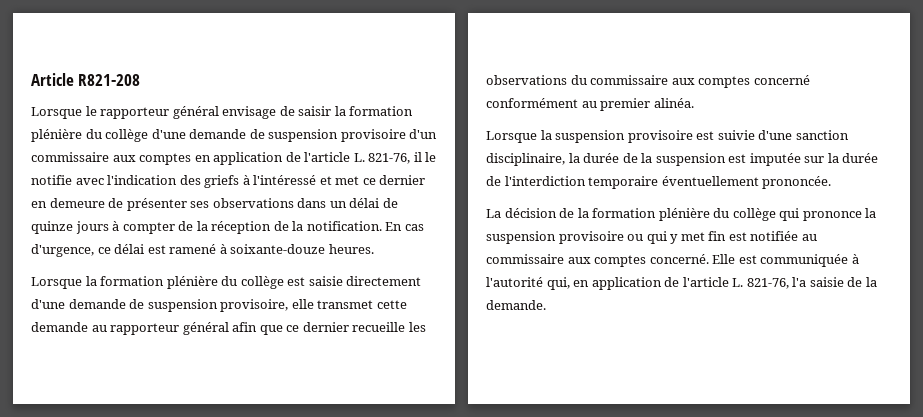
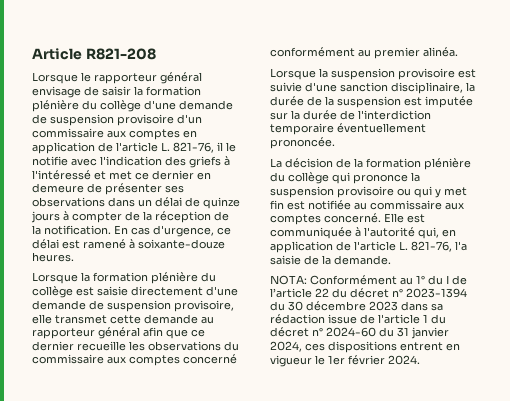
(546, 305) none -> [270,275,467,285] [270,288,467,298] [270,301,443,311] [270,314,446,324] [270,327,449,339] [270,341,460,353] [270,355,420,367] // NOTA: Conformément au 1° du I de l’article 22 du décret n° 2023-1394 du 30 décembre 2023 dans sa rédaction issue de l'article 1 du décret n° 2024-60 du 31 janvier 2024, ces dispositions entrent en vigueur le 1er février 2024.

